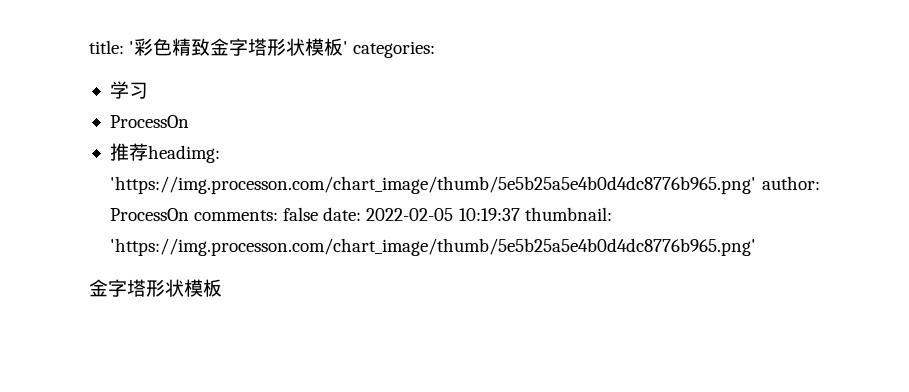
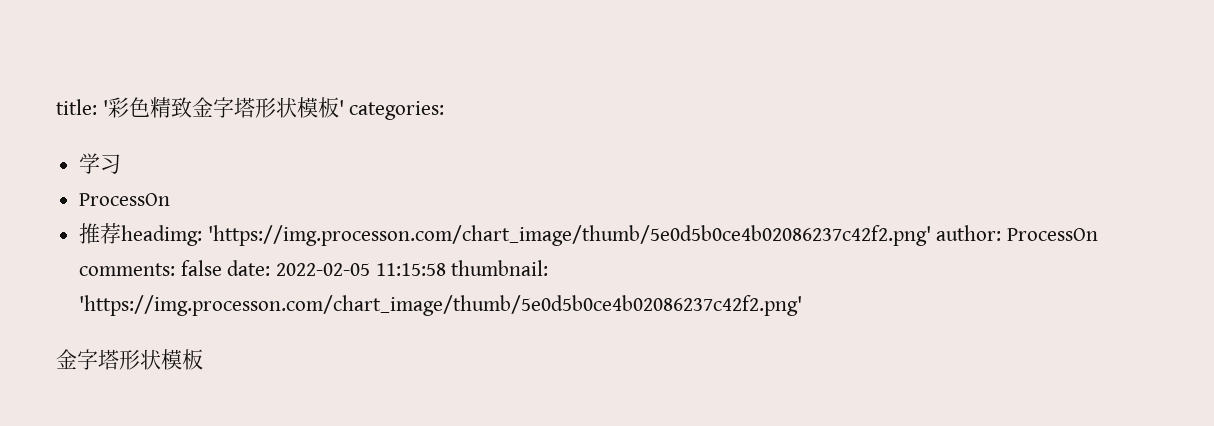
[109,176,756,194] 'https://img.processon.com/chart_image/thumb/5e5b25a5e4b0d4dc8776b965.png' -> [207,225,931,246] 'https://img.processon.com/chart_image/thumb/5e0d5b0ce4b02086237c42f2.png'
[458,207,612,221] [109,238,756,256] 10:19:37 thumbnail: 'https://img.processon.com/chart_image/thumb/5e5b25a5e4b0d4dc8776b965.png' -> [375,260,549,276] [79,295,803,316] 11:15:58 thumbnail: 'https://img.processon.com/chart_image/thumb/5e0d5b0ce4b02086237c42f2.png'

